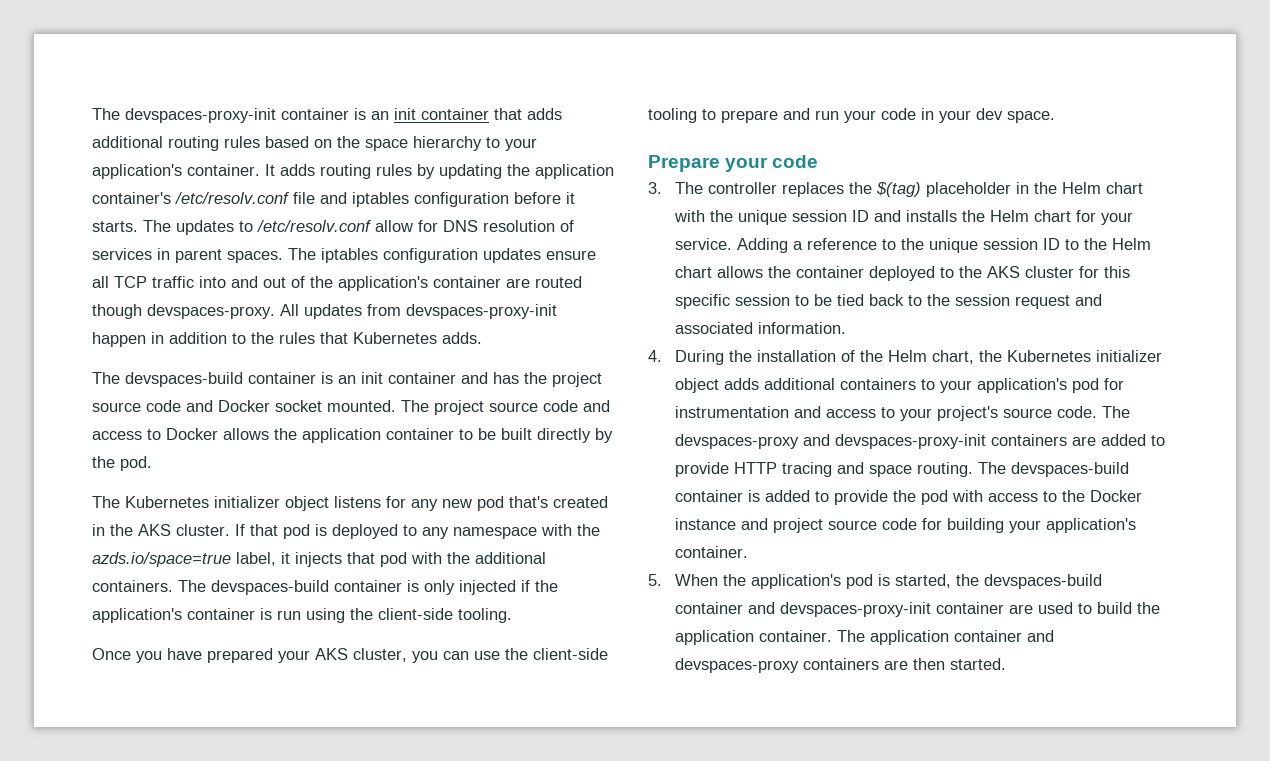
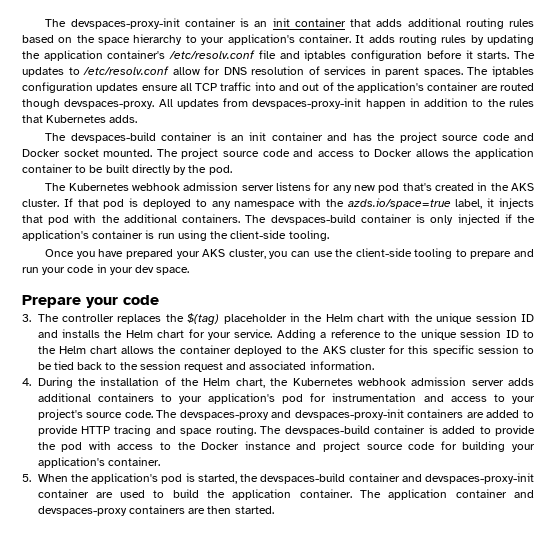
[214,496,329,511] initializer object -> [131,182,274,191] webhook admission server
[1095,350,1162,362] [674,378,719,393] initializer object -> [357,377,504,386] webhook admission server

